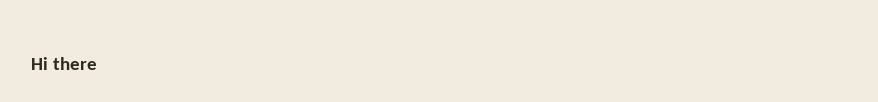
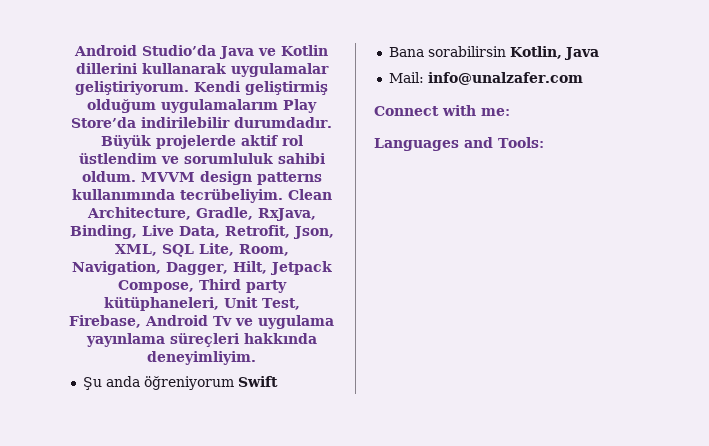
[31,57,97,70] Hi there -> [74,45,328,59] [75,63,329,77] [75,81,328,95] [87,99,317,113] [71,117,333,128] [100,135,303,149] [78,153,325,164] [81,171,322,185] [71,189,332,203] [86,207,316,221] [69,225,334,239] [114,243,289,257] [71,261,332,275] [117,279,287,293] [103,297,300,311] [69,315,334,329] [85,333,317,347] [147,351,256,365] [82,376,278,390] [388,46,599,60] [388,72,583,85] [374,105,510,116] [374,137,544,151] Android Studio’da Java ve Kotlin dillerini kullanarak uygulamalar geliştiriyorum. Kendi geliştirmiş olduğum uygulamalarım Play Store’da indirilebilir durumdadır. Büyük projelerde aktif rol üstlendim ve sorumluluk sahibi oldum. MVVM design patterns kullanımında tecrübeliyim. Clean Architecture, Gradle, RxJava, Binding, Live Data, Retrofit, Json, XML, SQL Lite, Room, Navigation, Dagger, Hilt, Jetpack Compose, Third party kütüphaneleri, Unit Test, Firebase, Android Tv ve uygulama yayınlama süreçleri hakkında deneyimliyim. // Şu anda öğreniyorum Swift // Bana sorabilirsin Kotlin, Java // Mail: info@unalzafer.com // Connect with me: // Languages and Tools:

